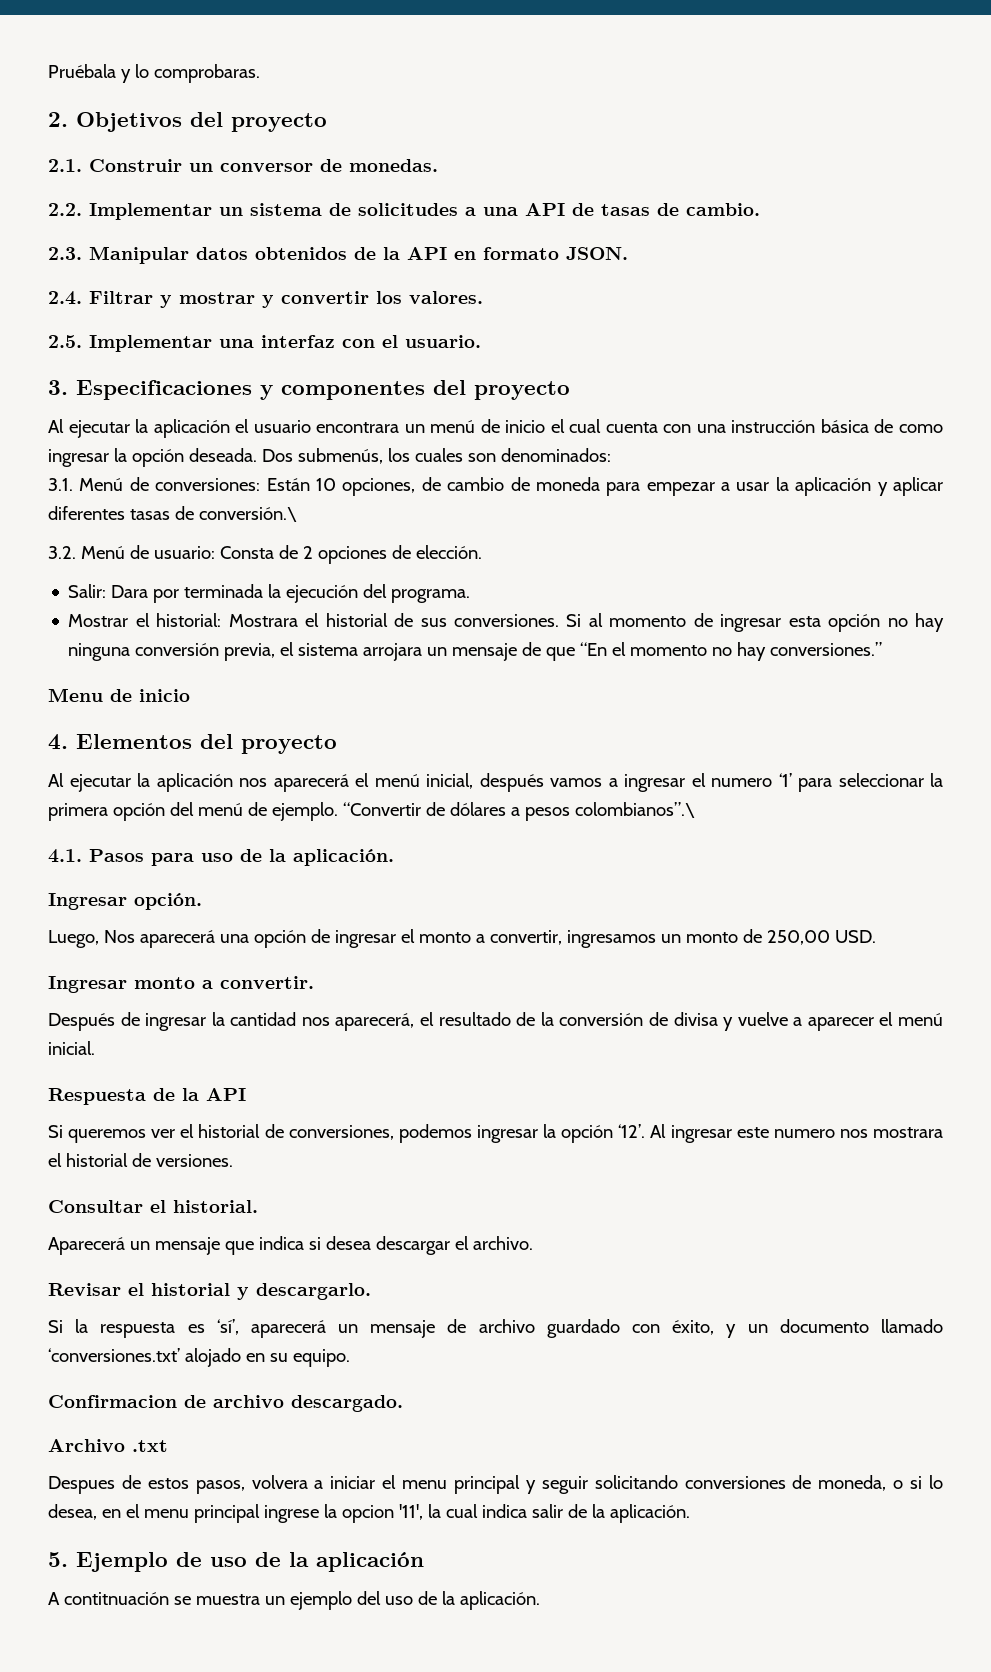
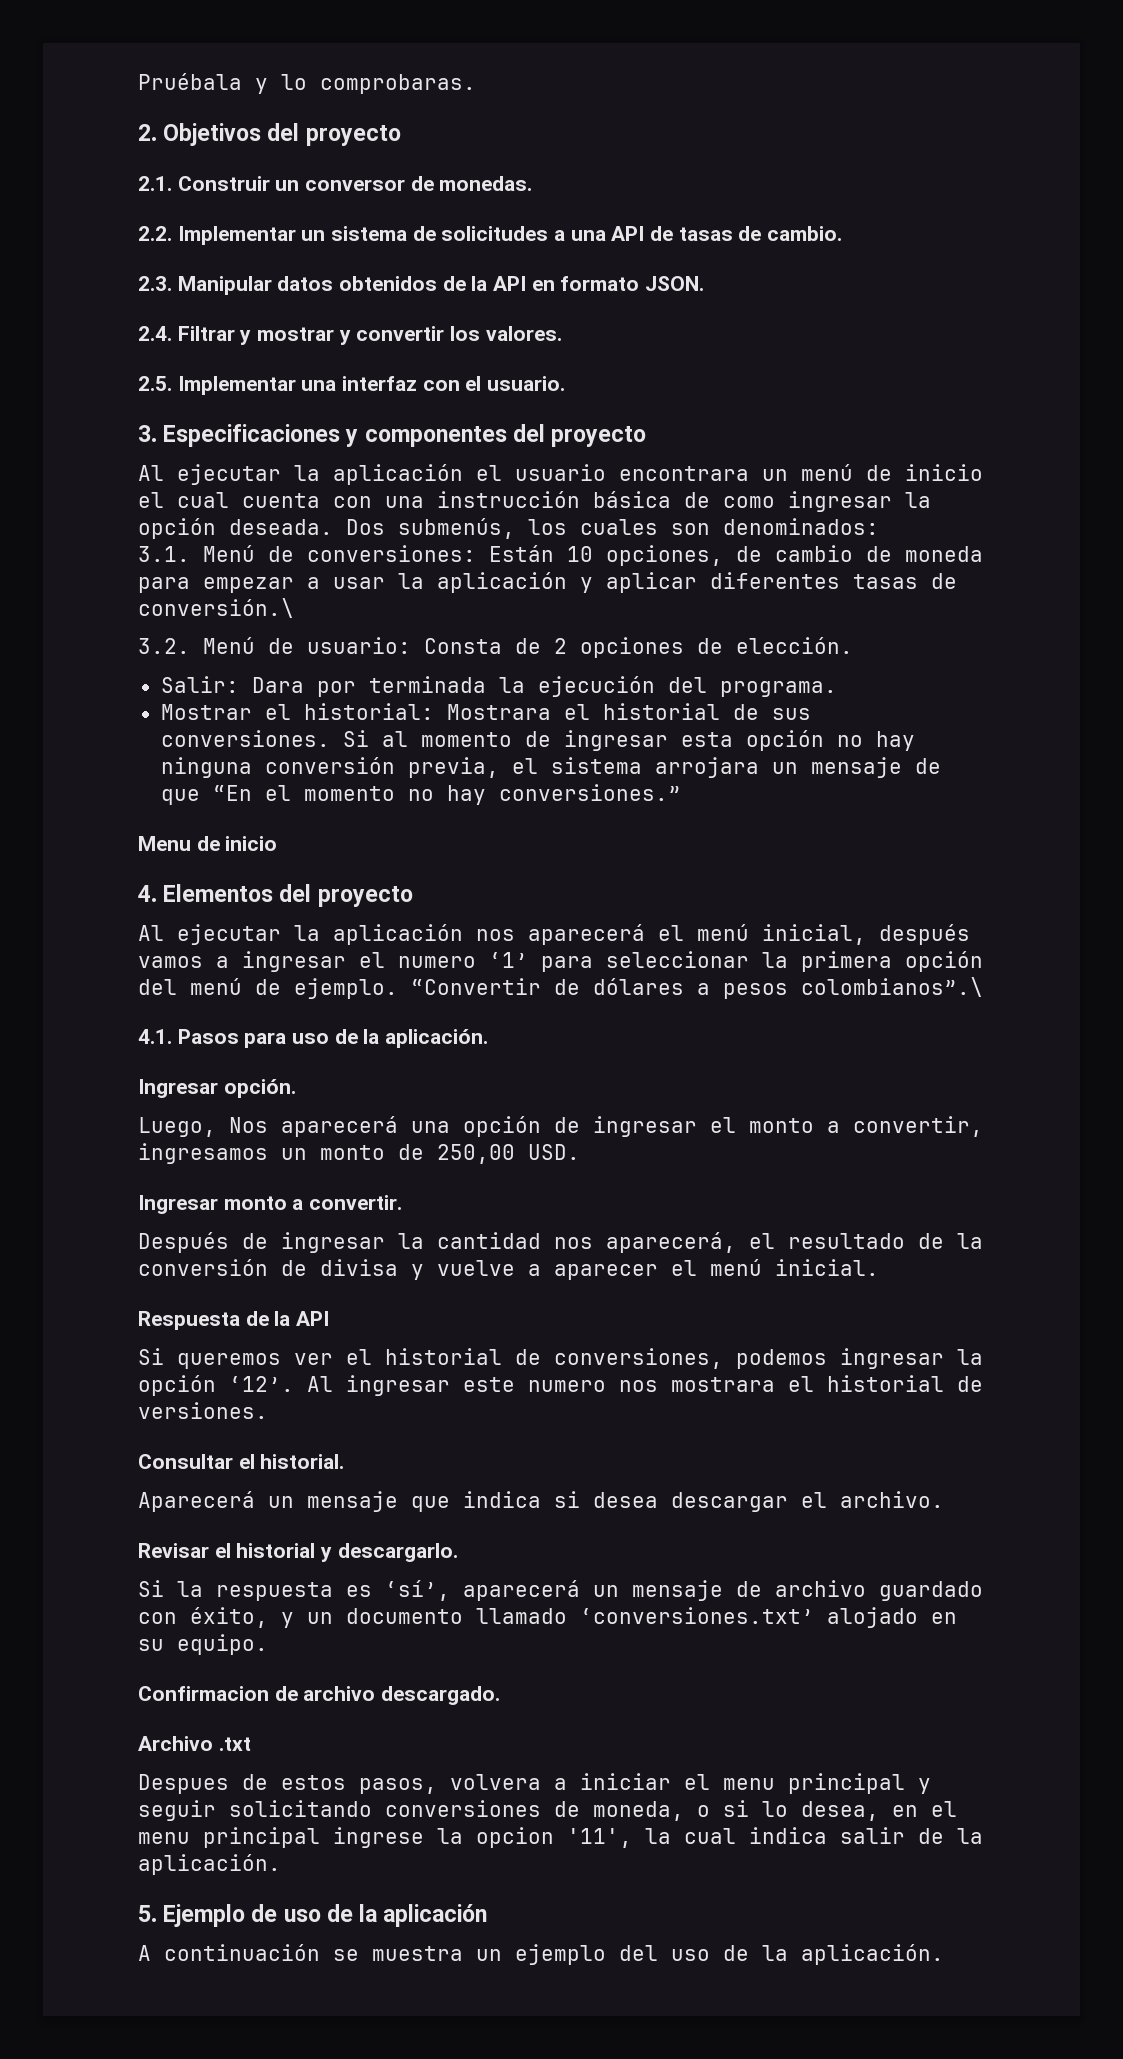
[63,1592,169,1605] contitnuación -> [164,1944,320,1961] continuación

